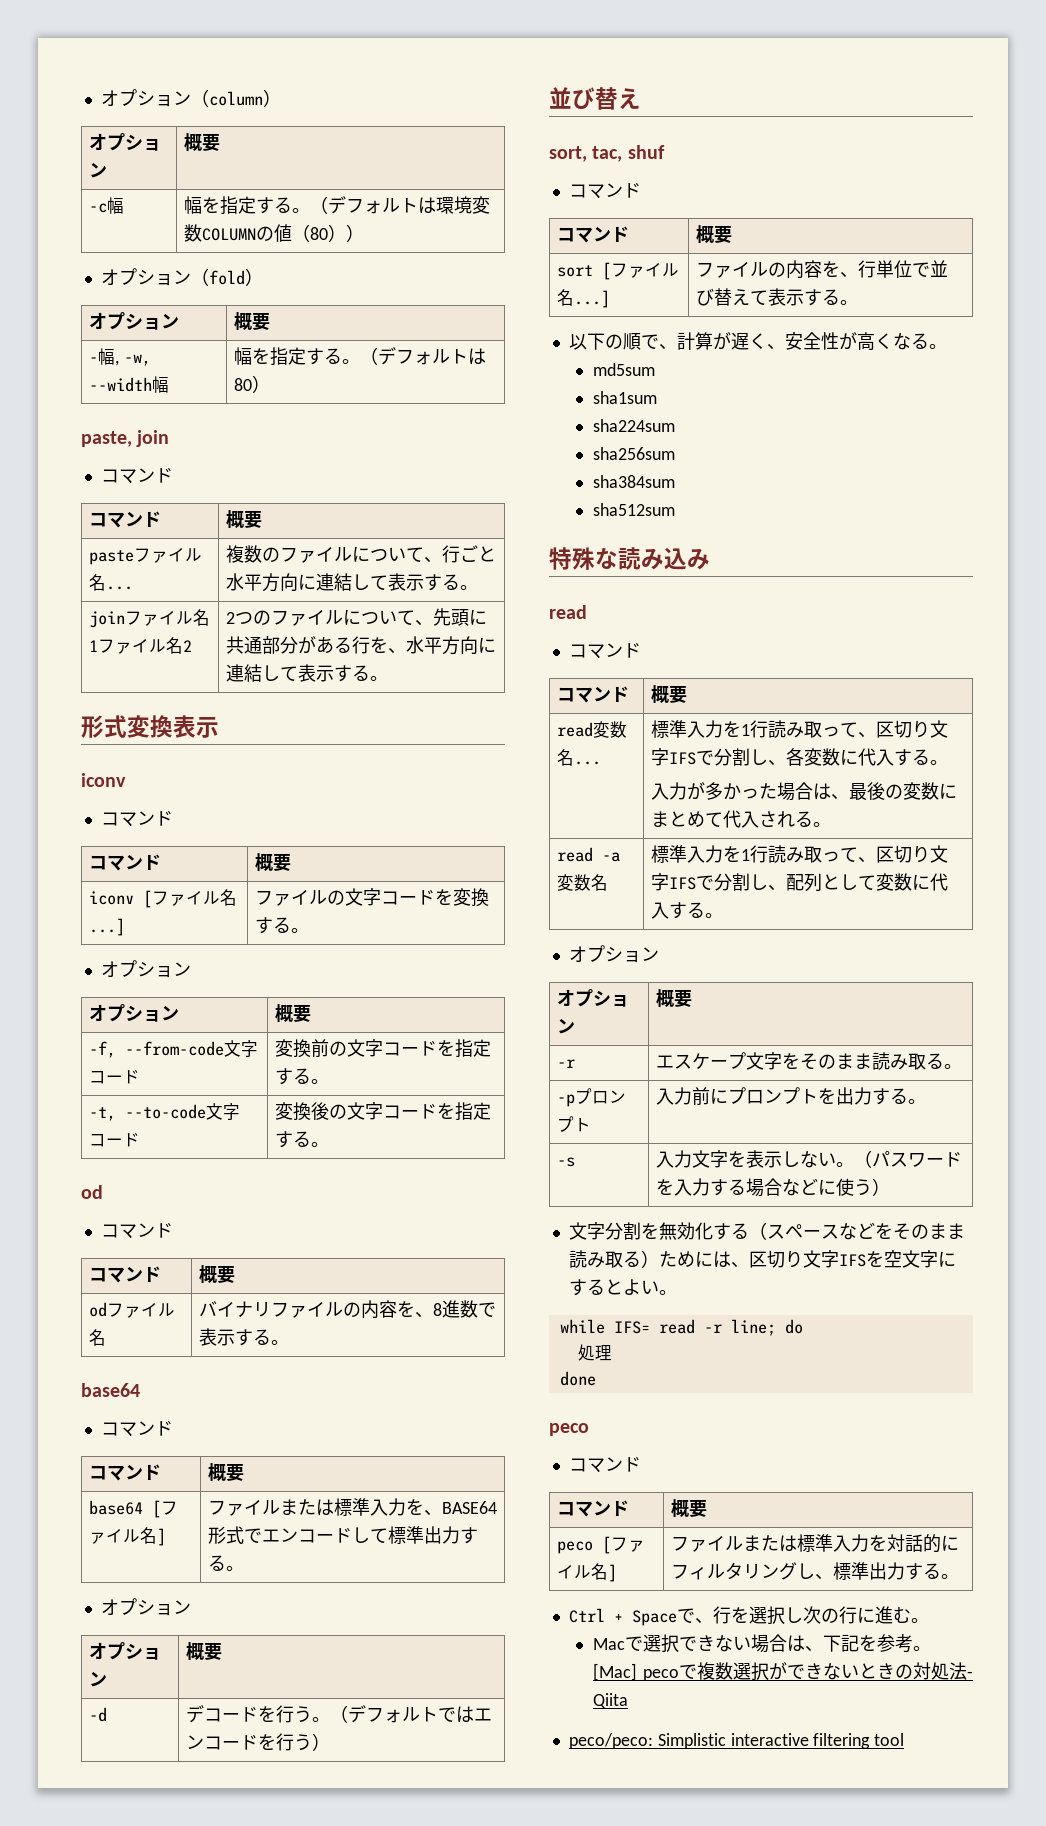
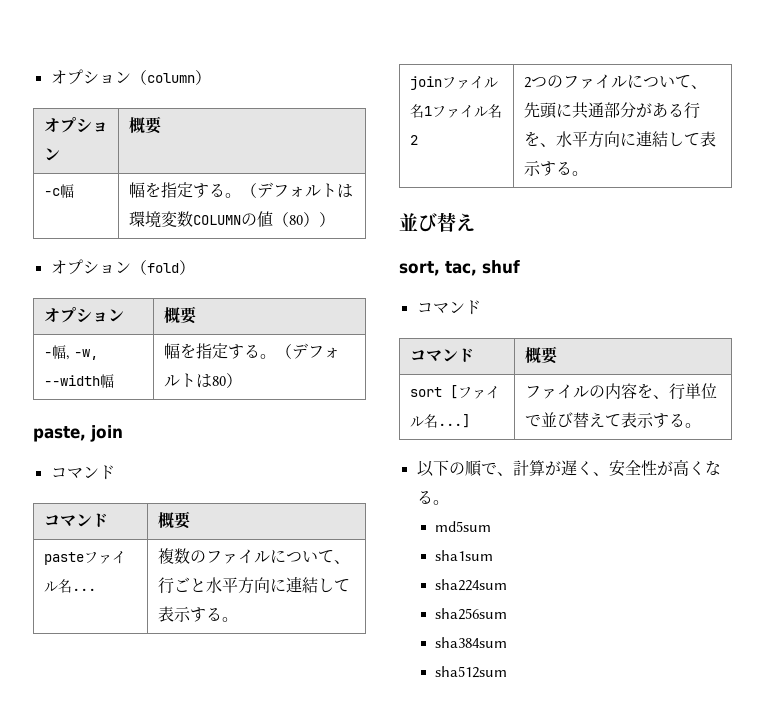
[81,715,219,738] [81,773,126,787] [100,811,173,827] [88,854,161,871] [254,853,291,871] [88,889,237,908] [88,918,125,936] [254,888,489,907] [254,917,309,934] [100,960,191,978] [88,1004,179,1022] [274,1004,311,1022] [88,1040,258,1058] [88,1070,140,1084] [274,1039,491,1058] [274,1068,329,1085] [88,1103,240,1121] [88,1133,140,1147] [274,1102,491,1121] [274,1131,329,1148] [81,1185,103,1199] [100,1223,173,1239] [88,1266,161,1283] [198,1265,235,1283] [88,1302,175,1318] [88,1329,106,1346] [198,1300,496,1319] [198,1328,289,1346] [81,1383,140,1397] [100,1421,173,1437] [88,1464,161,1481] [207,1463,244,1481] [88,1500,178,1518] [88,1527,166,1546] [207,1498,497,1516] [207,1526,478,1544] [207,1555,244,1571] [100,1598,191,1616] [88,1642,161,1660] [88,1672,107,1687] [185,1642,222,1660] [88,1707,107,1722] [185,1705,492,1723] [185,1733,330,1751] // 形式変換表示 // iconv // コマンド // コマンド | 概要 // iconv [ファイル名...] | ファイルの文字コードを変換する。 // オプション // オプション | 概要 // -f, --from-code文字コード | 変換前の文字コードを指定する。 // -t, --to-code文字コード | 変換後の文字コードを指定する。 // od // コマンド // コマンド | 概要 // odファイル名 | バイナリファイルの内容を、8進数で表示する。 // base64 // コマンド // コマンド | 概要 // base64 [ファイル名] | ファイルまたは標準入力を、BASE64形式でエンコードして標準出力する。 // オプション // オプション | 概要 // -d | デコードを行う。（デフォルトではエンコードを行う） -> (588, 173) none
[549,547,710,570] [549,605,587,619] [568,643,641,659] [556,686,629,703] [650,685,687,703] [556,721,627,738] [556,749,601,766] [650,720,948,738] [650,748,948,766] [650,782,957,801] [650,810,831,828] [556,847,620,862] [556,874,608,891] [650,845,948,863] [650,873,948,892] [650,902,723,919] [568,945,659,963] [556,989,629,1007] [556,1019,575,1034] [655,989,692,1007] [556,1059,575,1068] [655,1052,962,1070] [556,1088,626,1107] [556,1116,591,1132] [655,1087,926,1105] [556,1157,575,1167] [655,1150,962,1168] [655,1178,890,1197] [568,1222,965,1240] [568,1250,956,1268] [568,1279,677,1296] [559,1319,803,1336] [577,1344,612,1361] [559,1371,596,1386] [549,1423,589,1436] [568,1457,641,1473] [556,1500,629,1517] [670,1499,707,1517] [556,1536,645,1554] [556,1563,617,1582] [670,1534,959,1553] [670,1562,959,1580] [568,1606,929,1626] [592,1634,931,1653] [592,1662,973,1681] [592,1693,628,1709] [568,1733,905,1749] // 特殊な読み込み // read // コマンド // コマンド | 概要 // read変数名... | 標準入力を1行読み取って、区切り文字IFSで分割し、各変数に代入する。 // 入力が多かった場合は、最後の変数にまとめて代入される。 // read -a変数名 | 標準入力を1行読み取って、区切り文字IFSで分割し、配列として変数に代入する。 // オプション // オプション | 概要 // -r | エスケープ文字をそのまま読み取る。 // -pプロンプト | 入力前にプロンプトを出力する。 // -s | 入力文字を表示しない。（パスワードを入力する場合などに使う） // 文字分割を無効化する（スペースなどをそのまま読み取る）ためには、区切り文字IFSを空文字にするとよい。 // while IFS= read -r line; do // 処理 // done // peco // コマンド // コマンド | 概要 // peco [ファイル名] | ファイルまたは標準入力を対話的にフィルタリングし、標準出力する。 // Ctrl + Spaceで、行を選択し次の行に進む。 // Macで選択できない場合は、下記を参考。[Mac] pecoで複数選択ができないときの対処法- Qiita // peco/peco: Simplistic interactive filtering tool -> (508, 672) none

